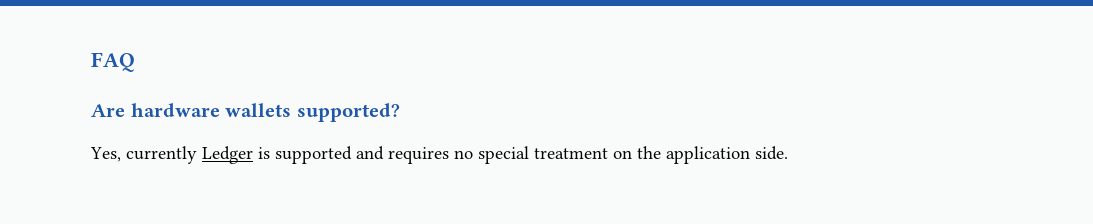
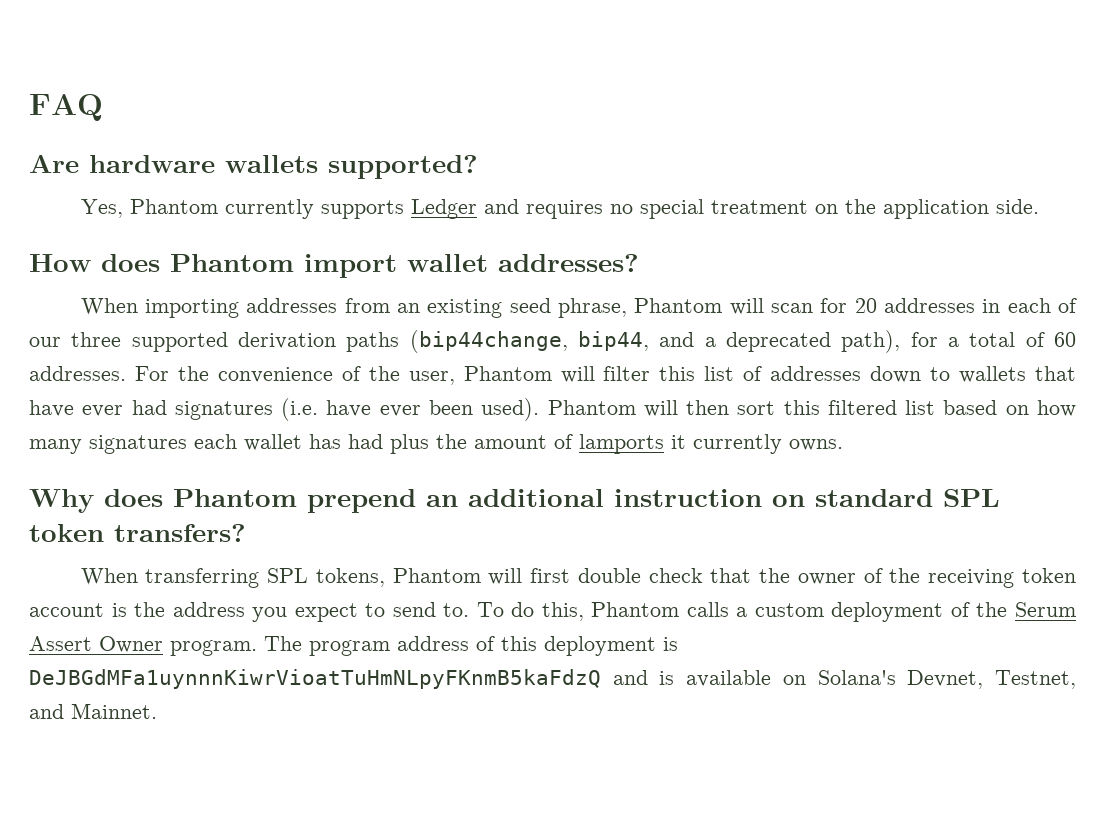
[126,146,352,164] currently Ledger is supported -> [129,199,477,219] Phantom currently supports Ledger
(788, 153) none -> [29,254,639,278] [80,298,1078,318] [29,330,1077,353] [29,366,1077,385] [29,398,1077,421] [29,434,843,454] [29,489,1000,513] [29,524,246,542] [80,568,1077,588] [29,602,1076,622] [29,636,678,656] [29,669,1076,689] [29,703,157,719] // How does Phantom import wallet addresses? // When importing addresses from an existing seed phrase, Phantom will scan for 20 addresses in each of our three supported derivation paths (bip44change, bip44, and a deprecated path), for a total of 60 addresses. For the convenience of the user, Phantom will filter this list of addresses down to wallets that have ever had signatures (i.e. have ever been used). Phantom will then sort this filtered list based on how many signatures each wallet has had plus the amount of lamports it currently owns. // Why does Phantom prepend an additional instruction on standard SPL token transfers? // When transferring SPL tokens, Phantom will first double check that the owner of the receiving token account is the address you expect to send to. To do this, Phantom calls a custom deployment of the Serum Assert Owner program. The program address of this deployment is DeJBGdMFa1uynnnKiwrVioatTuHmNLpyFKnmB5kaFdzQ and is available on Solana's Devnet, Testnet, and Mainnet.

